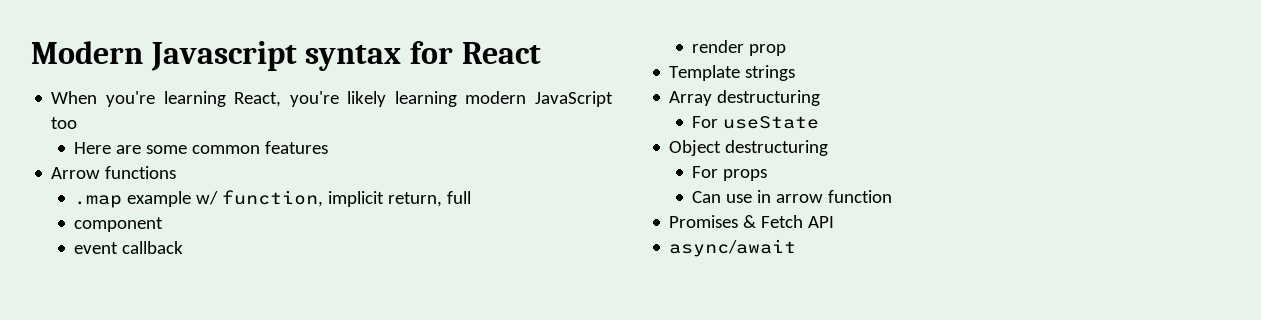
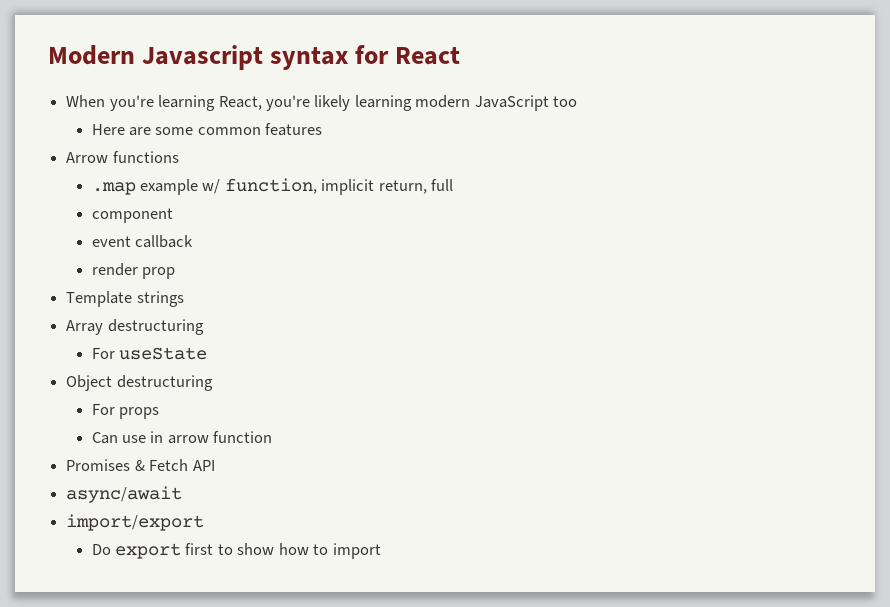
(797, 248) none -> [66,514,205,531] [91,543,381,559] // import/export // Do export first to show how to import

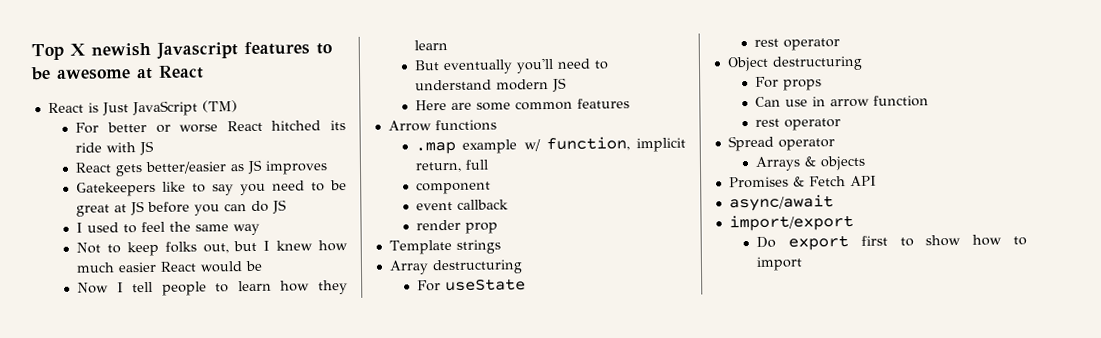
[48,45,461,70] [66,95,578,111] Modern Javascript syntax for React // When you're learning React, you're likely learning modern JavaScript too -> [31,41,332,61] [30,65,204,81] [47,100,238,117] [75,120,346,134] [75,140,155,156] [75,159,329,177] [76,180,348,197] [76,199,288,217] [76,221,261,236] [76,240,349,257] [76,260,263,273] [77,280,348,296] [414,40,449,51] [414,57,610,75] [415,77,568,92] Top X newish Javascript features to be awesome at React // React is Just JavaScript (TM) // For better or worse React hitched its ride with JS // React gets better/easier as JS improves // Gatekeepers like to say you need to be great at JS before you can do JS // I used to feel the same way // Not to keep folks out, but I knew how much easier React would be // Now I tell people to learn how they learn // But eventually you'll need to understand modern JS
(207, 353) none -> [754,38,841,51] // rest operator
(273, 437) none -> [755,118,842,131] [727,135,835,152] [755,155,867,171] // rest operator // Spread operator // Arrays & objects

